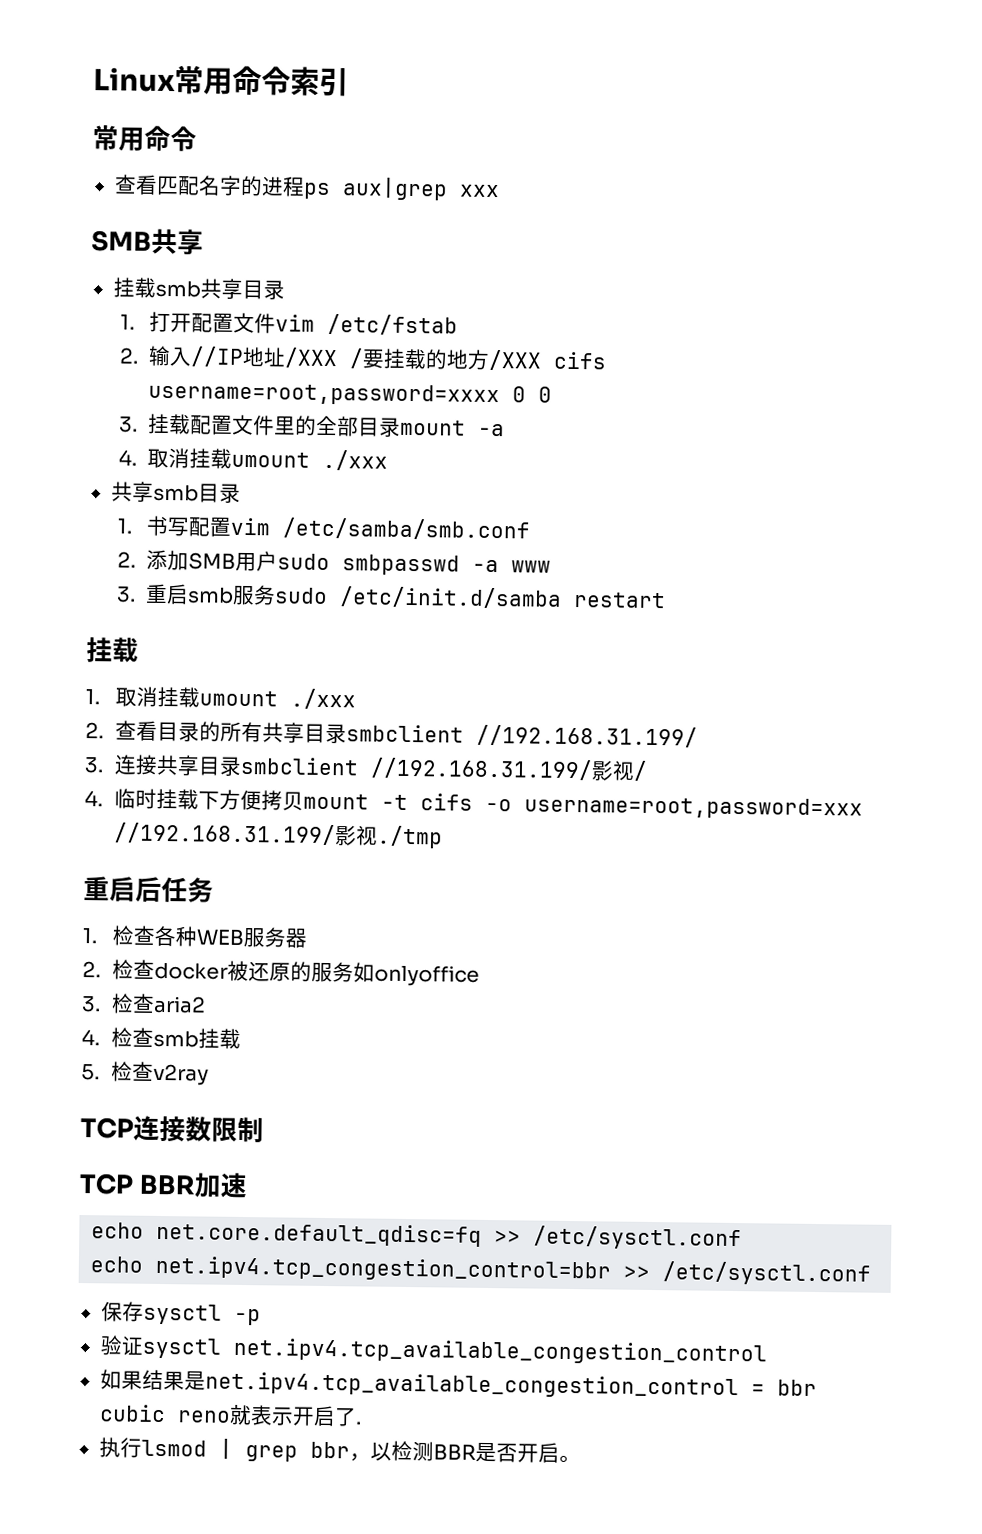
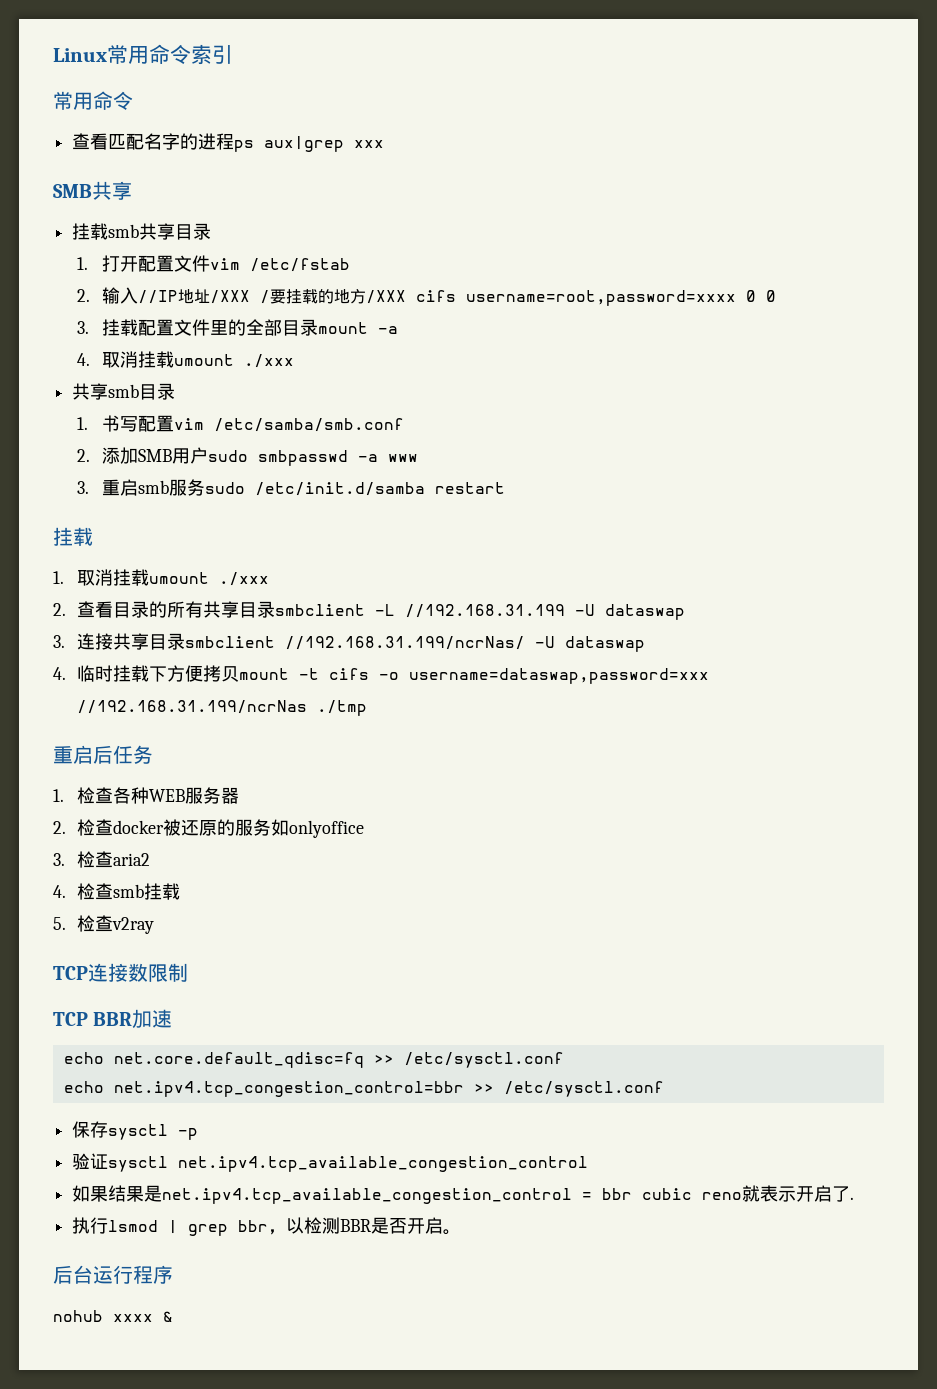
[475,724,698,748] //192.168.31.199/ -> [375,604,686,620] -L //192.168.31.199 -U dataswap
[369,757,648,781] //192.168.31.199/影视/ -> [285,636,646,652] //192.168.31.199/ncrNas/ -U dataswap
[523,795,863,820] [113,822,378,846] username=root,password=xxx //192.168.31.199/影视 -> [409,668,710,684] [77,700,308,714] username=dataswap,password=xxx //192.168.31.199/ncrNas
(581, 1459) none -> [53,1265,173,1284] [53,1310,173,1322] // 后台运行程序 // nohub xxxx &

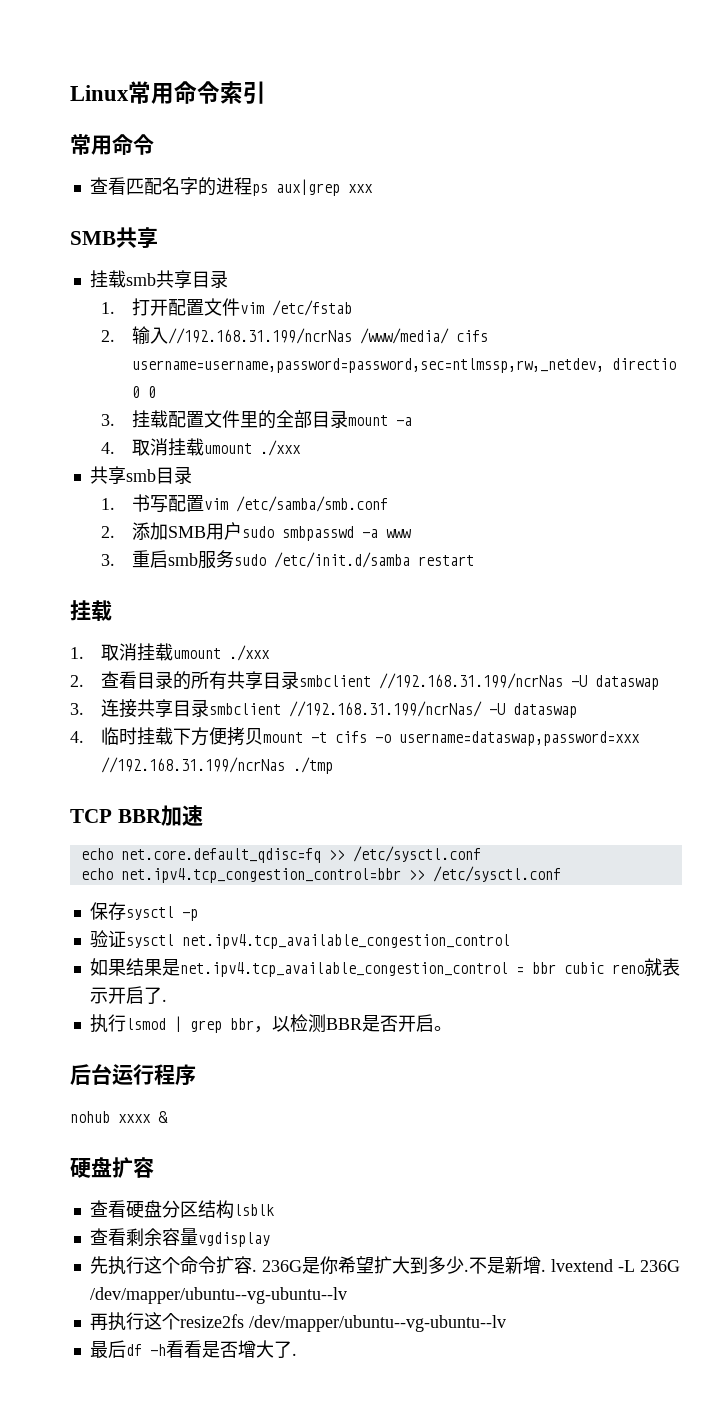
[137,289,736,306] //IP地址/XXX /要挂载的地方/XXX cifs username=root,password=xxxx -> [168,328,489,344] [132,358,677,373] //192.168.31.199/ncrNas /www/media/ cifs username=username,password=password,sec=ntlmssp,rw,_netdev, directio
[375,604,566,618] -L //192.168.31.199 -> [379,673,564,689] //192.168.31.199/ncrNas
[53,745,153,764] [53,787,240,804] [53,819,365,838] [53,851,151,868] [53,883,181,900] [53,915,155,934] [53,963,188,982] // 重启后任务 // 1.检查各种WEB服务器 // 2.检查docker被还原的服务如onlyoffice // 3.检查aria2 // 4.检查smb挂载 // 5.检查v2ray // TCP连接数限制 -> (334, 765) none
(173, 1316) none -> [70,1157,154,1178] [89,1200,274,1219] [89,1228,270,1247] [89,1256,680,1275] [89,1287,347,1304] [89,1312,506,1332] [89,1340,297,1358] // 硬盘扩容 // 查看硬盘分区结构lsblk // 查看剩余容量vgdisplay // 先执行这个命令扩容. 236G是你希望扩大到多少.不是新增. lvextend -L 236G /dev/mapper/ubuntu--vg-ubuntu--lv // 再执行这个resize2fs /dev/mapper/ubuntu--vg-ubuntu--lv // 最后df -h看看是否增大了.

